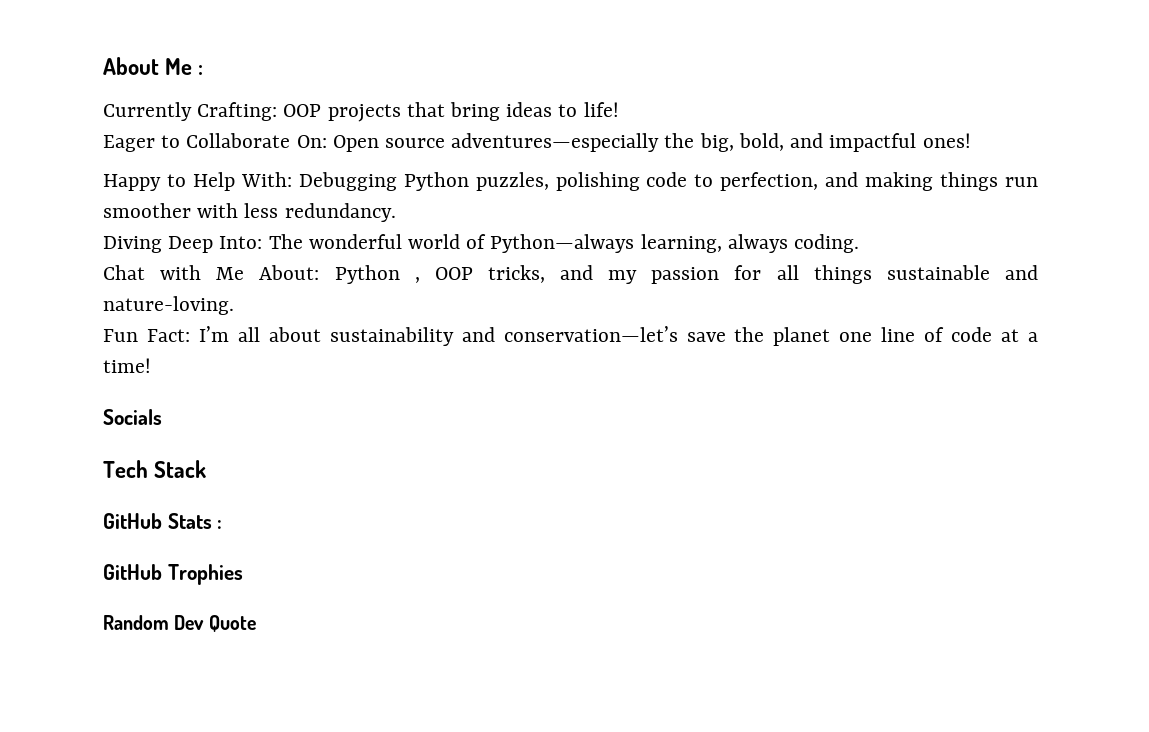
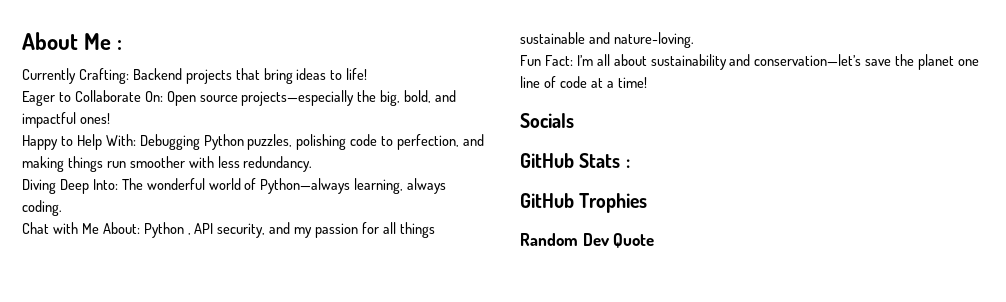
[283,104,322,117] OOP -> [132,68,182,80] Backend
[451,133,660,152] adventures—especially -> [241,90,355,106] projects—especially
[434,265,545,283] OOP tricks, -> [194,223,266,238] API security,
[103,460,207,478] // Tech Stack -> (574, 120) none

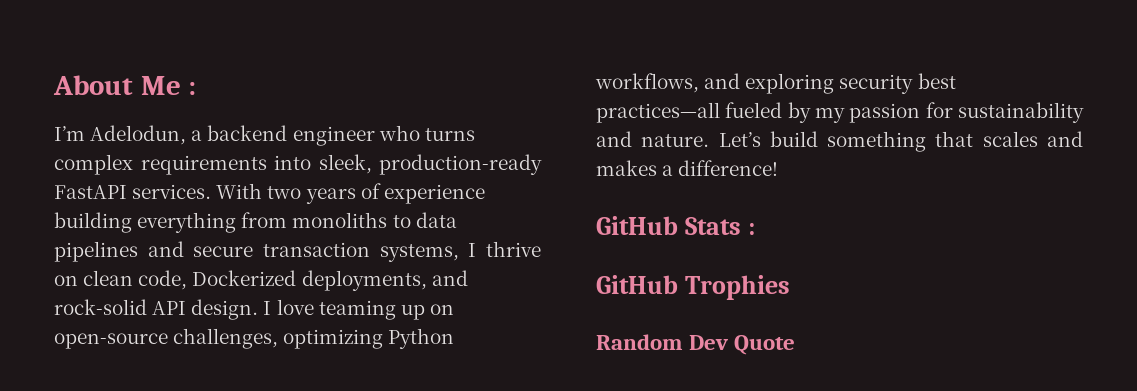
[22,68,368,84] [22,90,457,106] [22,112,110,128] [22,134,485,150] [22,156,313,172] [22,178,447,194] [22,200,62,216] [22,222,435,238] [520,32,694,48] [520,54,980,70] [520,76,647,88] [520,113,574,128] Currently Crafting: Backend projects that bring ideas to life! // Eager to Collaborate On: Open source projects—especially the big, bold, and impactful ones! // Happy to Help With: Debugging Python puzzles, polishing code to perfection, and making things run smoother with less redundancy. // Diving Deep Into: The wonderful world of Python—always learning, always coding. // Chat with Me About: Python , API security, and my passion for all things sustainable and nature-loving. // Fun Fact: I’m all about sustainability and conservation—let’s save the planet one line of code at a time! // Socials -> [54,125,475,146] [54,154,542,175] [54,183,485,204] [54,212,457,233] [54,241,542,262] [54,270,468,291] [54,299,454,320] [54,328,455,349] [595,73,956,94] [596,102,1084,123] [596,131,1083,152] [596,160,779,176] I’m Adelodun, a backend engineer who turns complex requirements into sleek, production-ready FastAPI services. With two years of experience building everything from monoliths to data pipelines and secure transaction systems, I thrive on clean code, Dockerized deployments, and rock-solid API design. I love teaming up on open-source challenges, optimizing Python workflows, and exploring security best practices—all fueled by my passion for sustainability and nature. Let’s build something that scales and makes a difference!

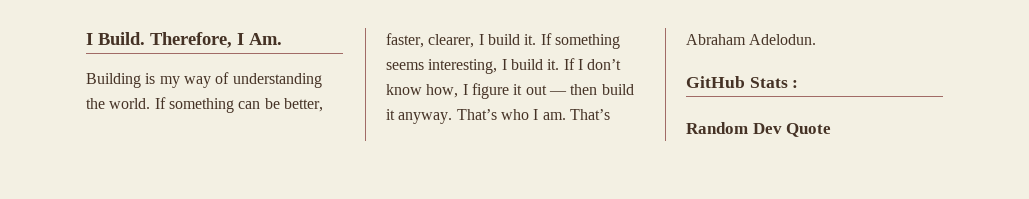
[53,75,197,95] [54,125,475,146] [54,154,542,175] [54,183,485,204] [54,212,457,233] [54,241,542,262] [54,270,468,291] [54,299,454,320] [54,328,455,349] [595,73,956,94] [596,102,1084,123] [596,131,1083,152] [596,160,779,176] About Me : // I’m Adelodun, a backend engineer who turns complex requirements into sleek, production-ready FastAPI services. With two years of experience building everything from monoliths to data pipelines and secure transaction systems, I thrive on clean code, Dockerized deployments, and rock-solid API design. I love teaming up on open-source challenges, optimizing Python workflows, and exploring security best practices—all fueled by my passion for sustainability and nature. Let’s build something that scales and makes a difference! -> [86,32,282,48] [86,72,322,88] [86,97,323,113] [386,33,620,49] [386,58,622,74] [386,83,634,99] [386,109,610,124] [686,34,817,45] I Build. Therefore, I Am. // Building is my way of understanding the world. If something can be better, faster, clearer, I build it. If something seems interesting, I build it. If I don’t know how, I figure it out — then build it anyway. That’s who I am. That’s Abraham Adelodun.
[596,275,790,300] // GitHub Trophies -> (799, 84) none

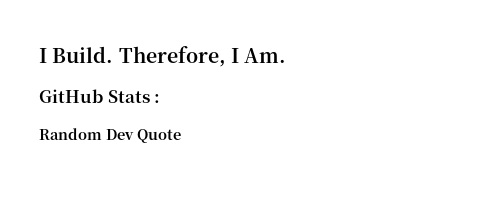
[86,72,322,88] [86,97,323,113] [386,33,620,49] [386,58,622,74] [386,83,634,99] [386,109,610,124] [686,34,817,45] // Building is my way of understanding the world. If something can be better, faster, clearer, I build it. If something seems interesting, I build it. If I don’t know how, I figure it out — then build it anyway. That’s who I am. That’s Abraham Adelodun. -> (287, 55) none

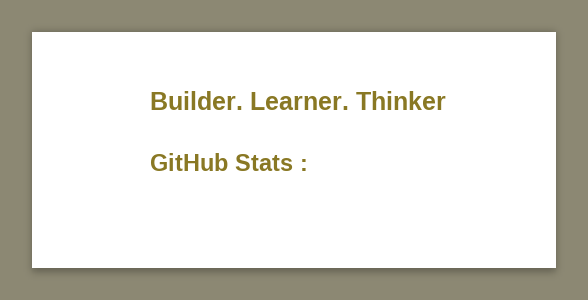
[39,46,287,67] I Build. Therefore, I Am. -> [150,91,446,110] Builder. Learner. Thinker
[39,128,181,143] // Random Dev Quote -> (308, 165) none

